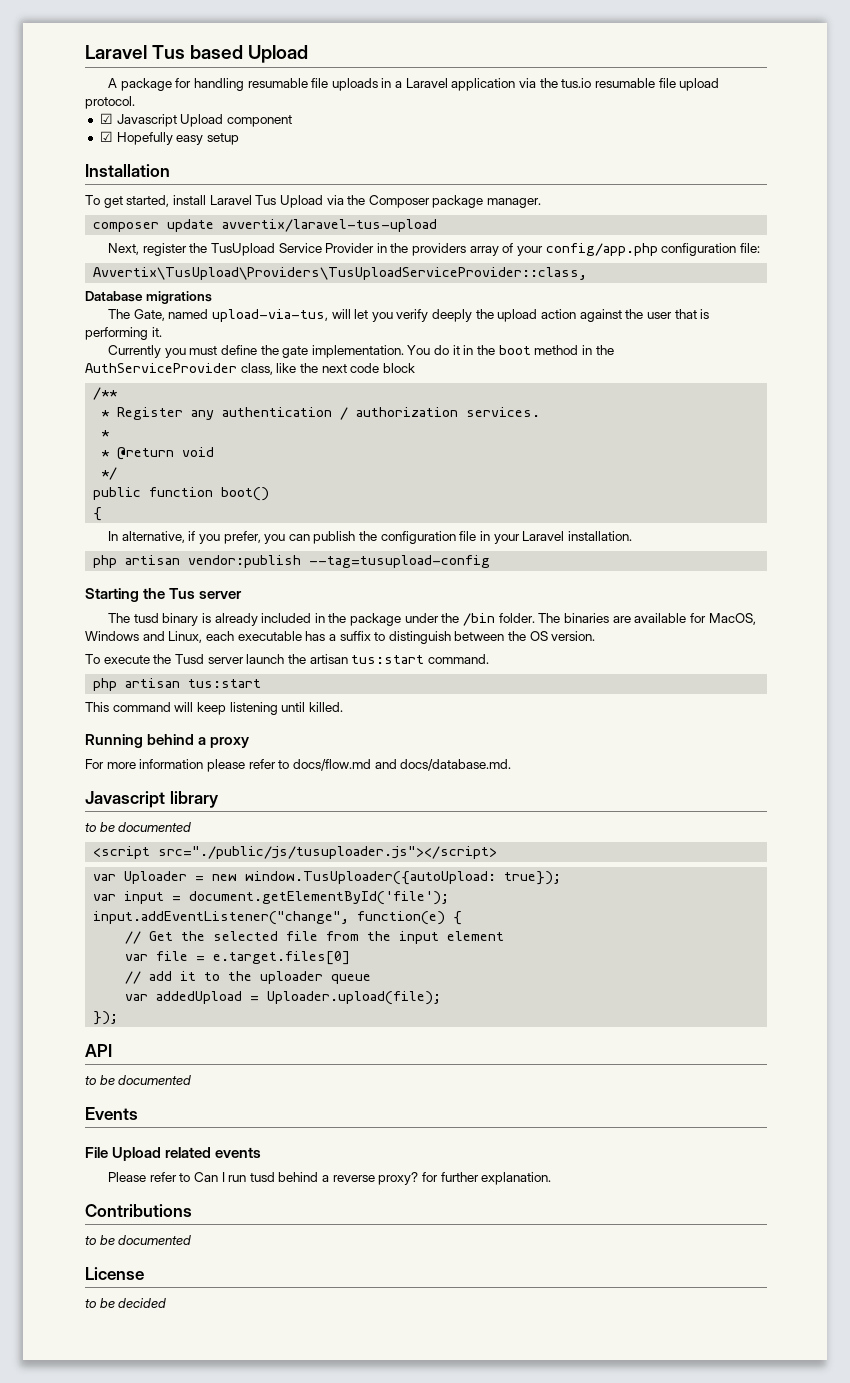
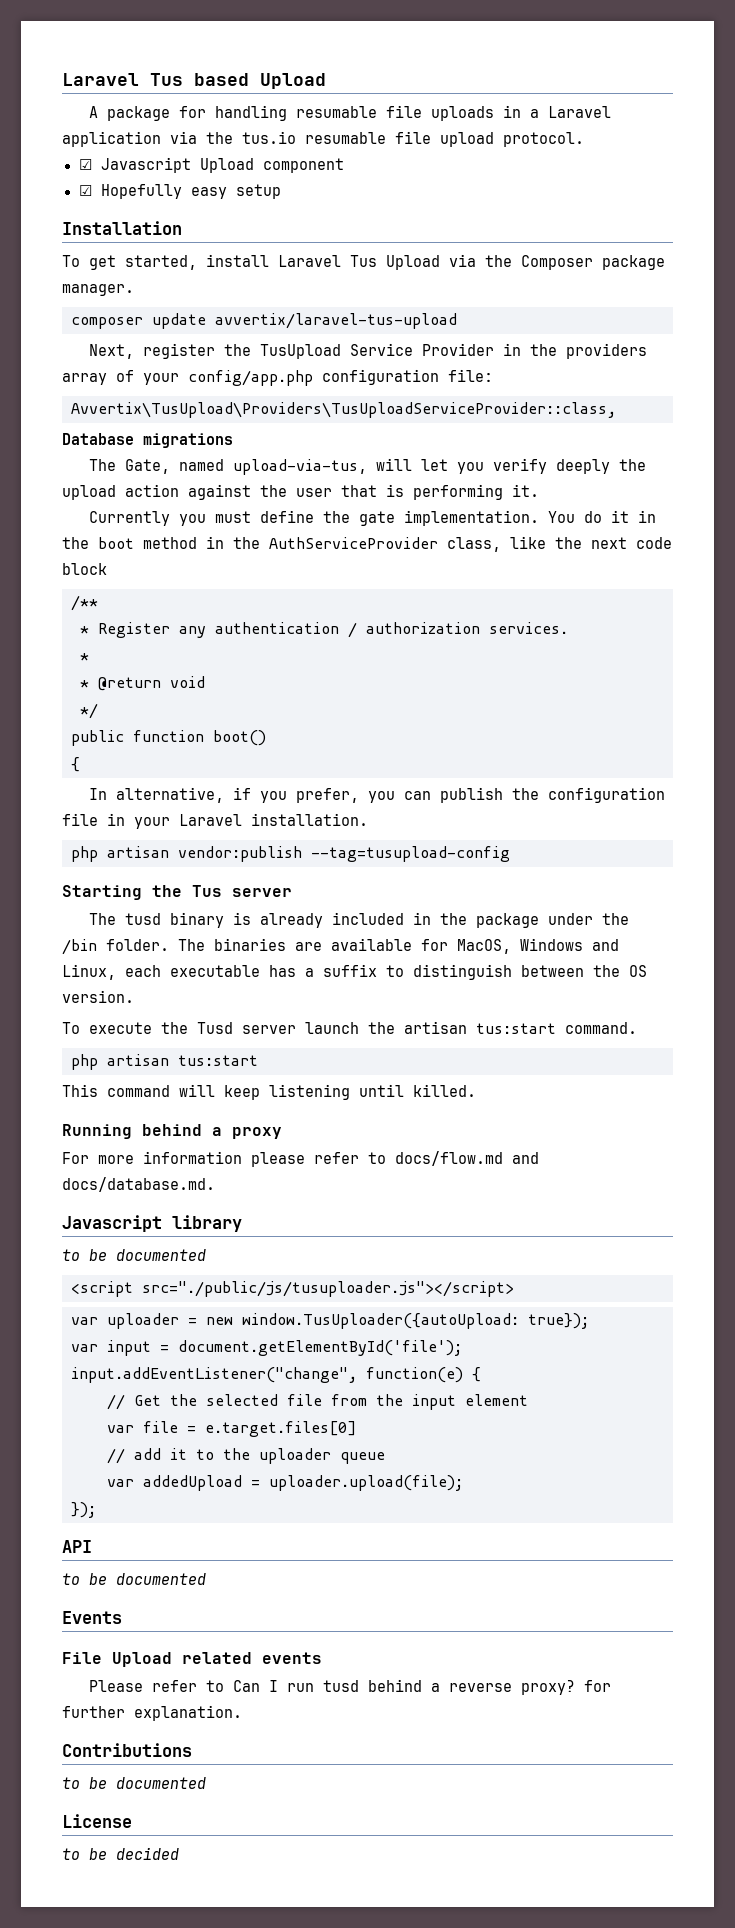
[124,871,188,884] Uploader -> [107,1313,179,1329] uploader
[267,991,442,1005] Uploader.upload(file); -> [269,1475,463,1491] uploader.upload(file);

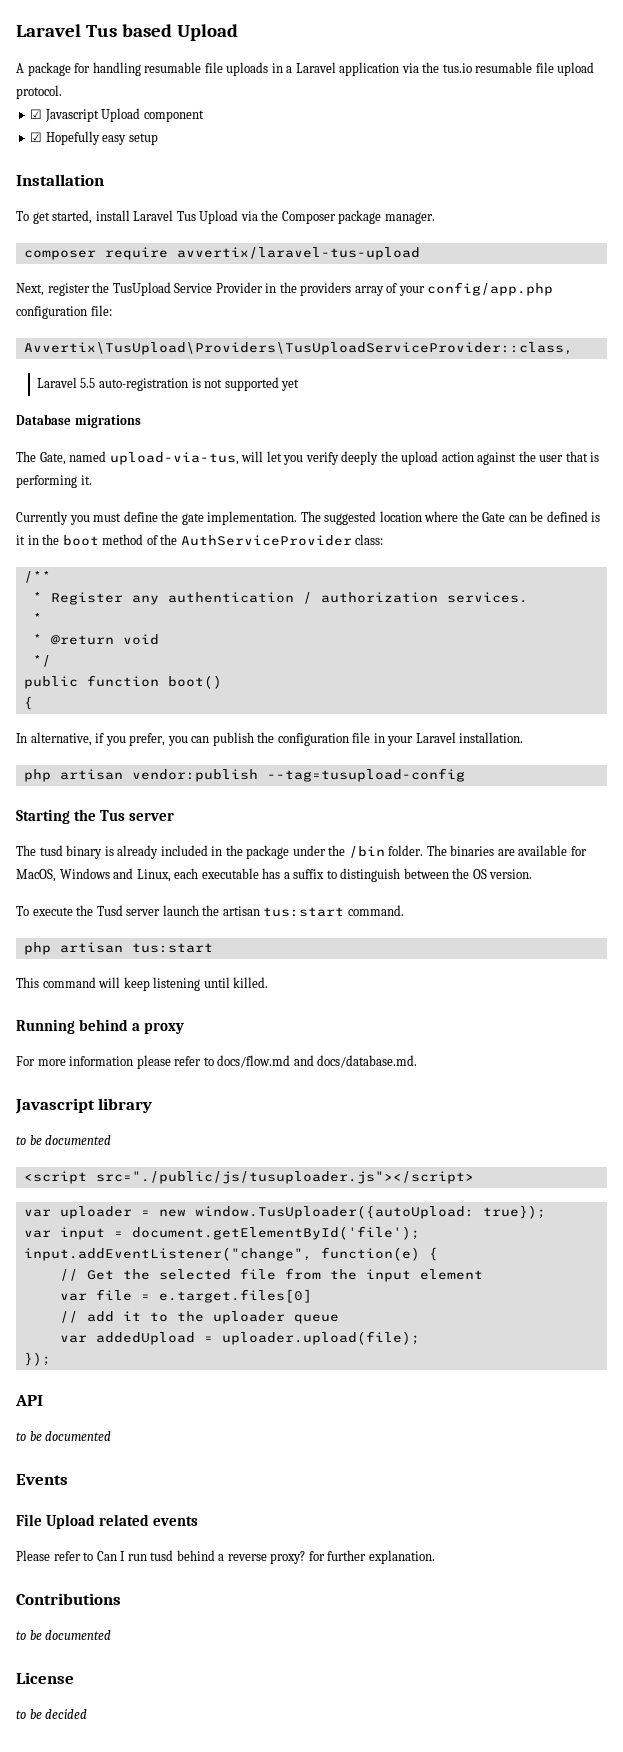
[152,313,206,329] update -> [104,247,168,260] require
(616, 410) none -> [36,377,300,391] // Laravel 5.5 auto-registration is not supported yet
[548,511,603,523] You do -> [300,511,601,525] The suggested location where the Gate can be defined is
[206,536,224,549] in -> [146,535,158,545] of
[447,536,672,552] [62,563,107,575] class, like the next code block -> [355,534,384,545] class:

